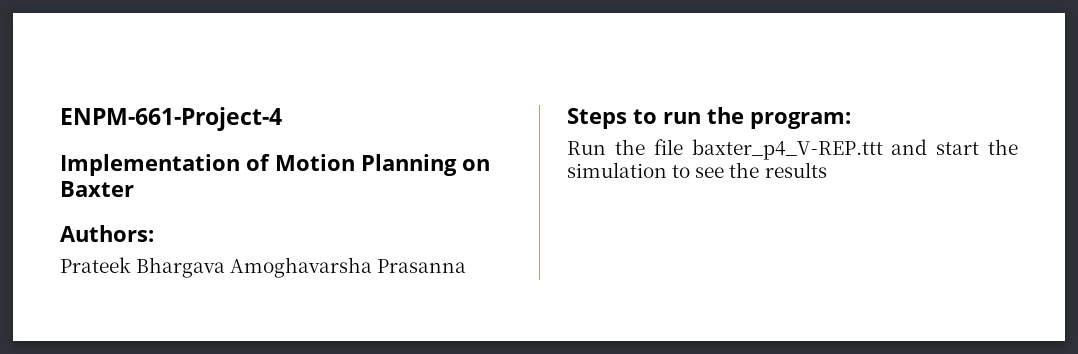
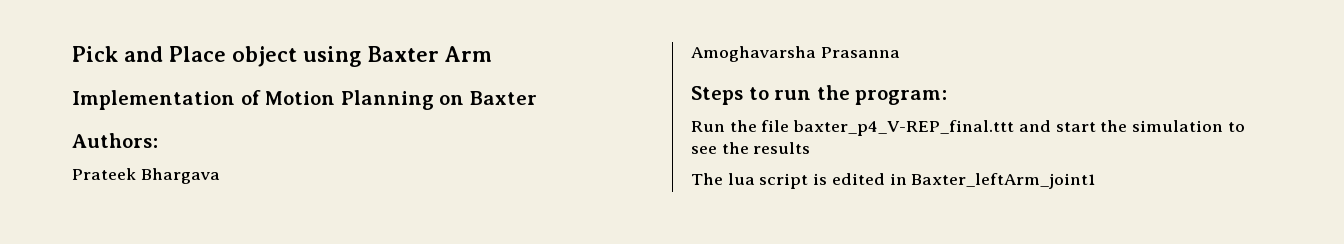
[60,107,282,131] ENPM-661-Project-4 -> [72,46,492,67] Pick and Place object using Baxter Arm
(226, 267) none -> (220, 176) //
[691,139,883,160] baxter_p4_V-REP.ttt -> [793,120,1015,136] baxter_p4_V-REP_final.ttt
(827, 170) none -> [691,173,1096,189] // The lua script is edited in Baxter_leftArm_joint1

